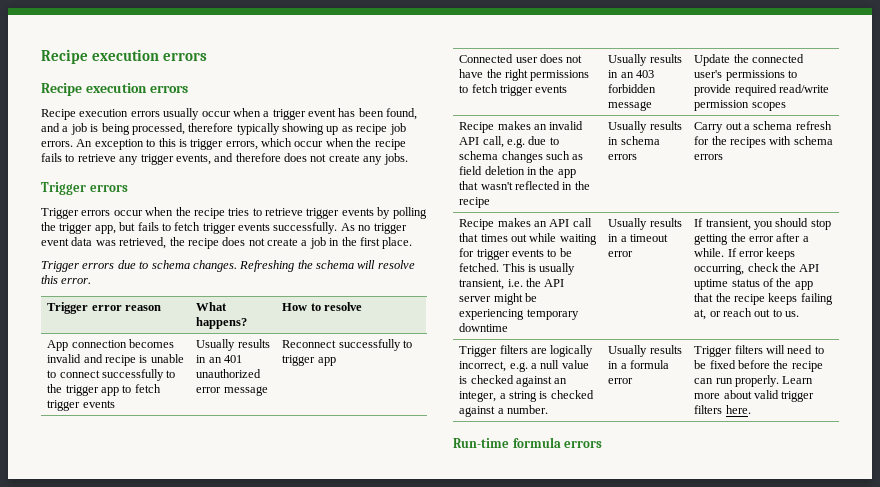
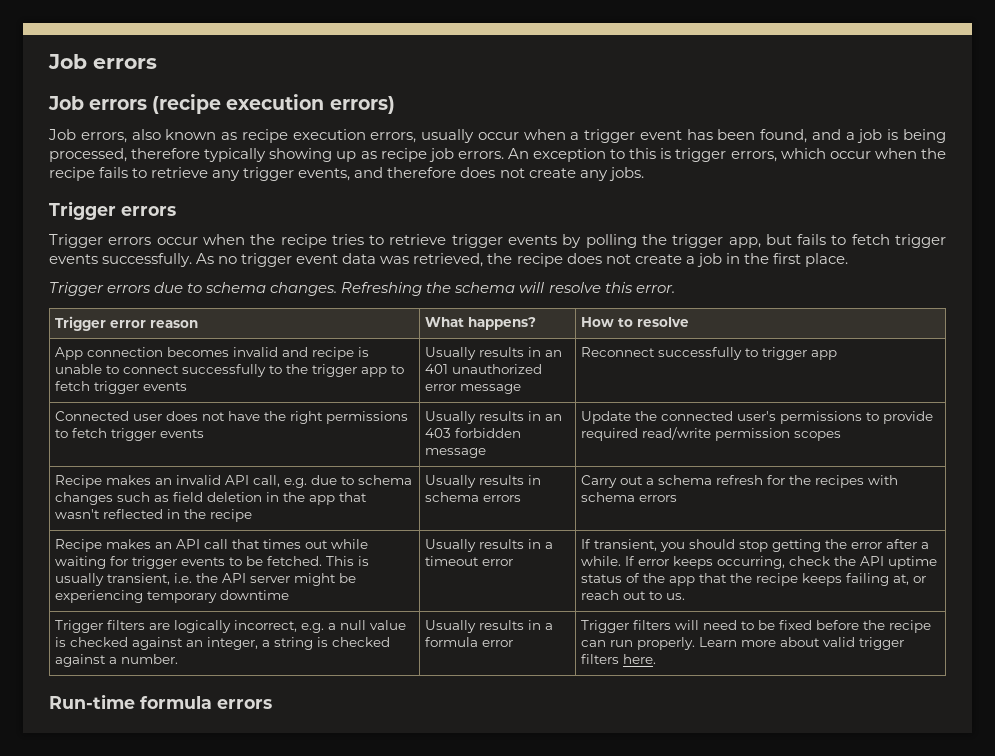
[41,49,207,64] [41,83,188,96] [41,109,160,120] Recipe execution errors // Recipe execution errors // Recipe execution errors -> [48,54,157,69] [48,94,395,114] [48,129,417,143] Job errors // Job errors (recipe execution errors) // Job errors, also known as recipe execution errors,

